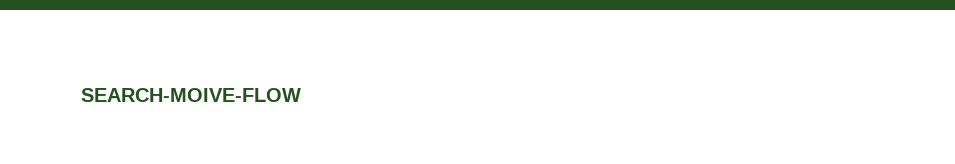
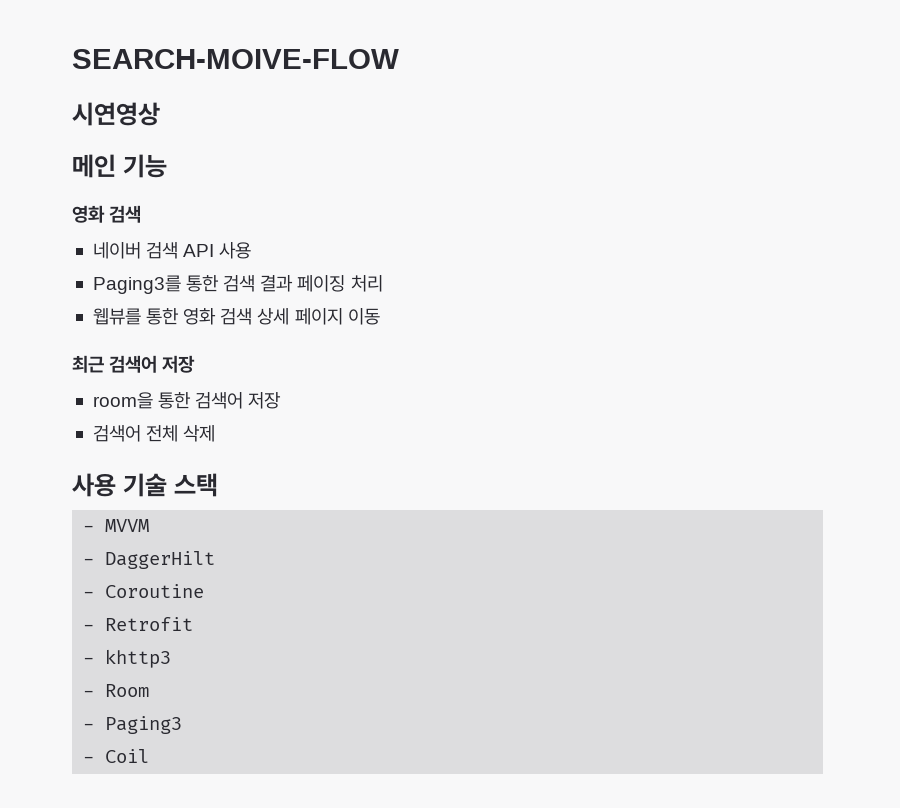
(301, 95) none -> [72,102,160,126] [72,154,167,178] [72,205,142,223] [92,242,252,259] [92,275,383,294] [92,308,380,325] [72,355,196,373] [92,392,282,409] [92,425,216,442] [72,473,218,497] [83,519,150,532] [83,551,216,569] [83,584,205,598] [83,617,194,631] [83,649,172,668] [83,684,150,697] [83,716,183,734] [83,749,150,763] // 시연영상 // 메인 기능 // 영화 검색 // 네이버 검색 API 사용 // Paging3를 통한 검색 결과 페이징 처리 // 웹뷰를 통한 영화 검색 상세 페이지 이동 // 최근 검색어 저장 // room을 통한 검색어 저장 // 검색어 전체 삭제 // 사용 기술 스택 // - MVVM // - DaggerHilt // - Coroutine // - Retrofit // - khttp3 // - Room // - Paging3 // - Coil

